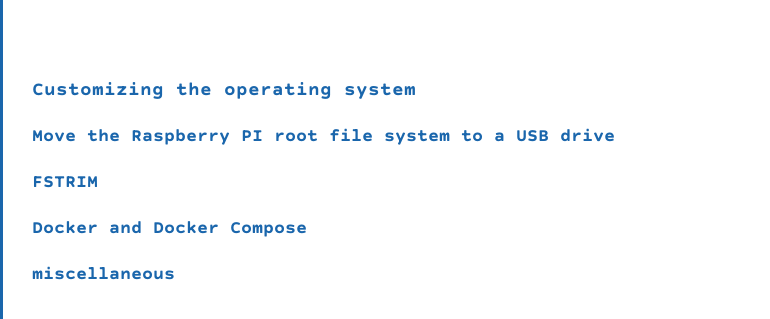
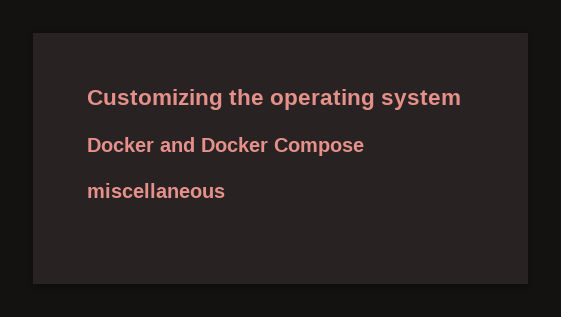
[32,128,615,145] [32,176,98,188] // Move the Raspberry PI root file system to a USB drive // FSTRIM -> (462, 100) none

